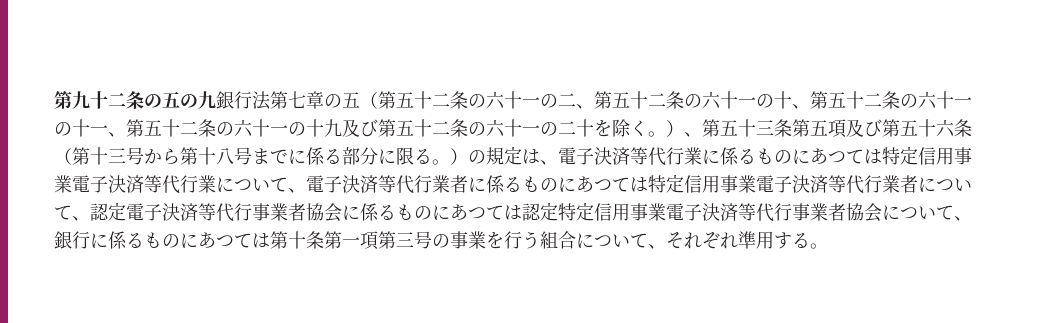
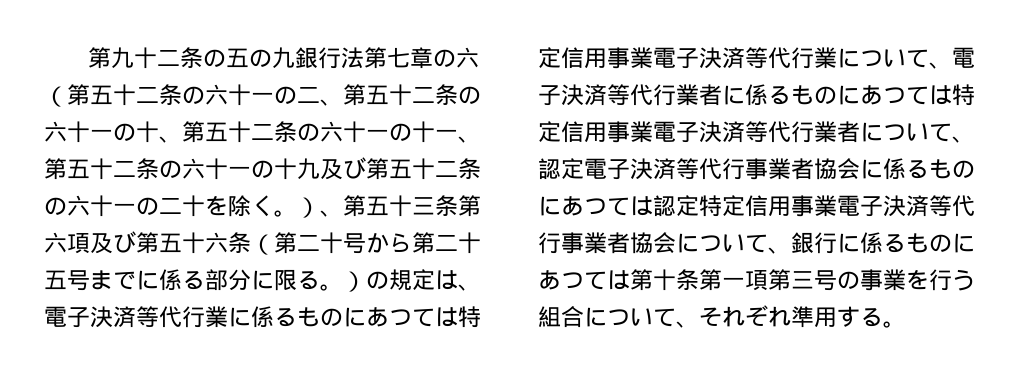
[342,92,360,108] 五 -> [455,47,479,68] 六
[810,120,828,136] 五 -> [44,232,67,253] 六
[90,147,126,165] 十三 -> [297,232,343,254] 二十
[198,147,234,165] 十八 -> [435,232,481,254] [44,270,67,290] 二十五

